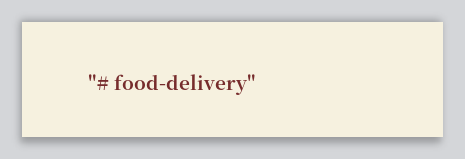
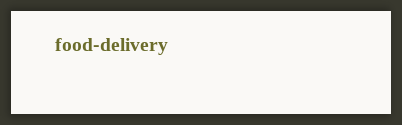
[88,74,257,95] "# food-delivery" -> [55,38,168,55] food-delivery

